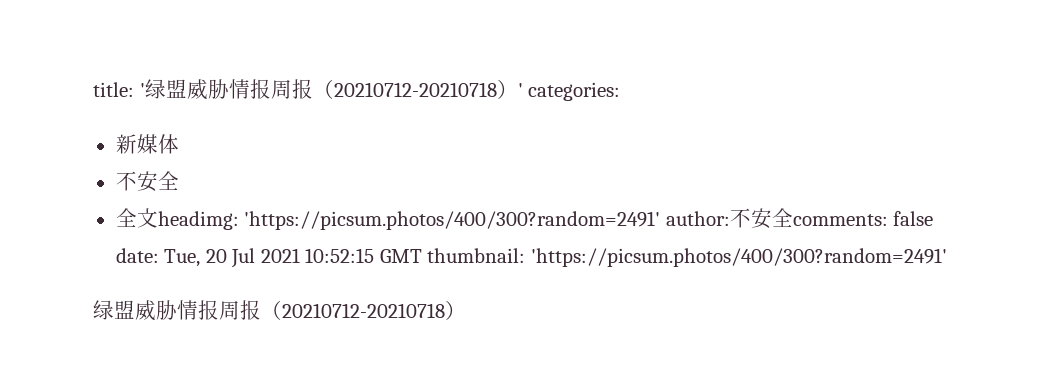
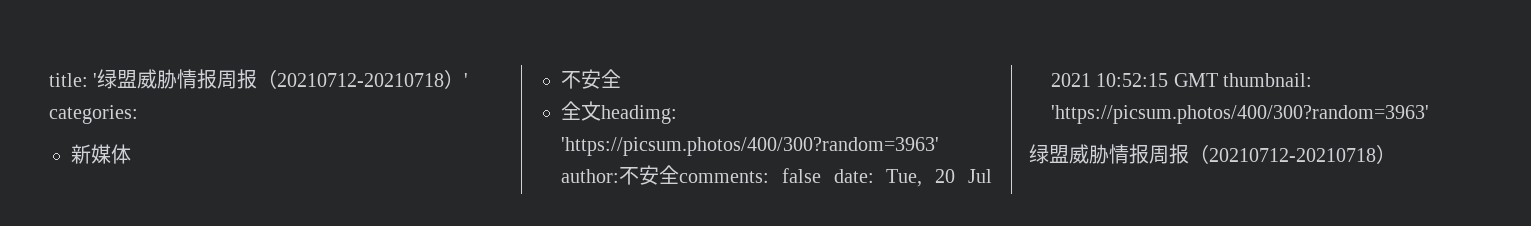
[244,211,661,230] 'https://picsum.photos/400/300?random=2491' -> [561,137,939,156] 'https://picsum.photos/400/300?random=3963'
[530,248,947,267] 'https://picsum.photos/400/300?random=2491' -> [1051,105,1429,124] 'https://picsum.photos/400/300?random=3963'

